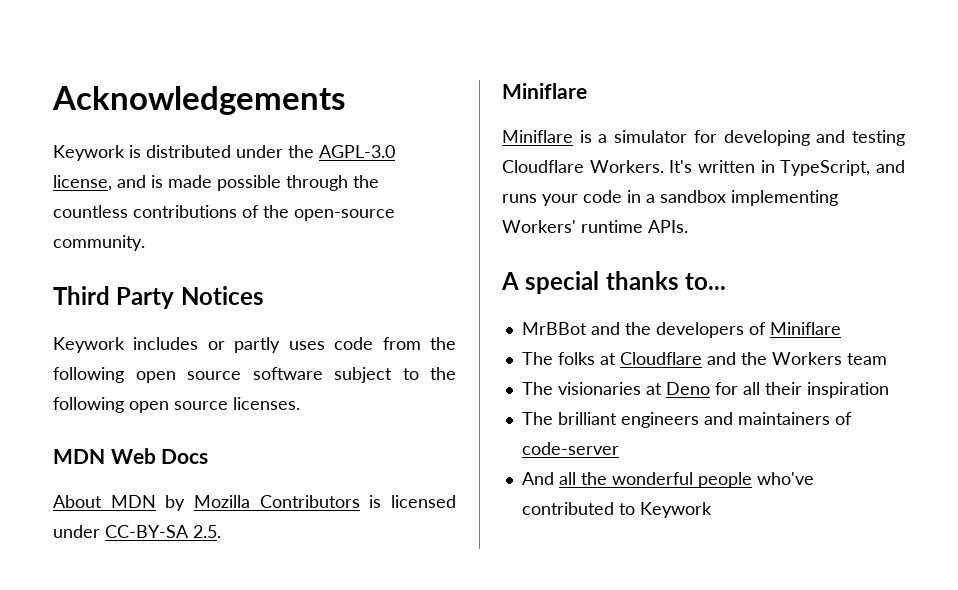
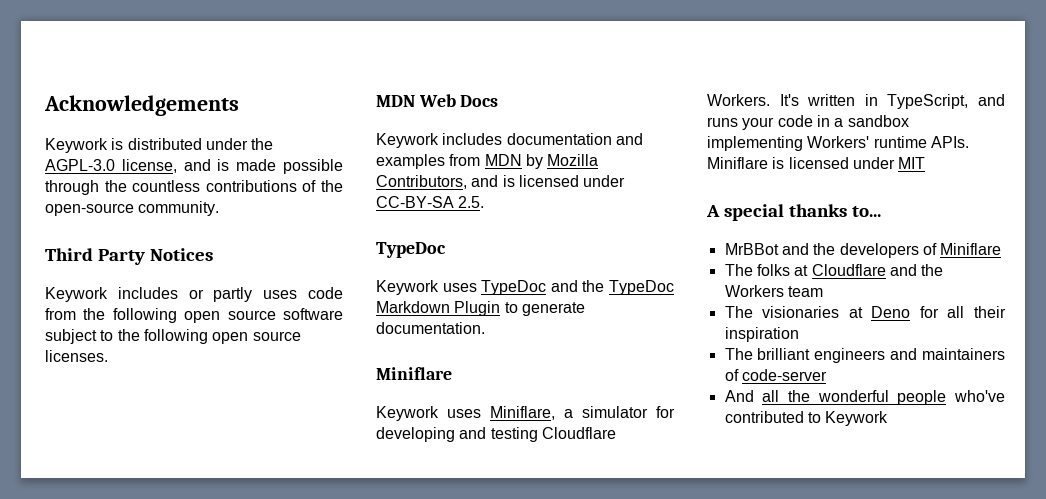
[53,495,102,508] About -> [376,133,643,148] [376,154,481,169] Keywork includes documentation and examples from
[259,495,360,508] Contributors -> [376,175,499,189] Contributors, and
[502,83,587,99] [502,130,592,143] Miniflare // Miniflare is -> [376,242,446,258] [376,280,674,295] [376,301,585,316] [376,322,485,334] [376,367,452,380] [376,406,555,421] TypeDoc // Keywork uses TypeDoc and the TypeDoc Markdown Plugin to generate documentation. // Miniflare // Keywork uses Miniflare,
(688, 226) none -> [707,157,926,169] Miniflare is licensed under MIT

